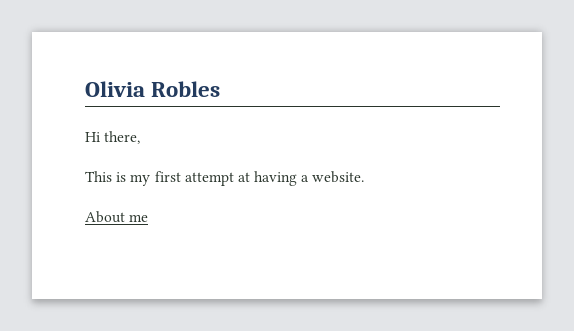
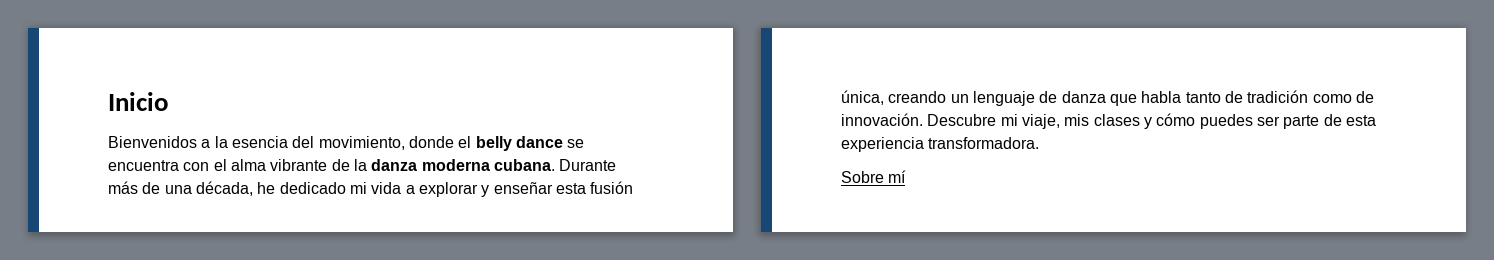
[85,81,221,97] [85,131,141,144] [85,171,365,186] [85,211,149,223] Olivia Robles // Hi there, // This is my first attempt at having a website. // About me -> [108,92,169,111] [108,136,585,151] [108,159,617,171] [108,181,634,197] [841,90,1374,106] [841,113,1376,129] [841,137,1040,152] [841,170,907,183] Inicio // Bienvenidos a la esencia del movimiento, donde el belly dance se encuentra con el alma vibrante de la danza moderna cubana. Durante más de una década, he dedicado mi vida a explorar y enseñar esta fusión única, creando un lenguaje de danza que habla tanto de tradición como de innovación. Descubre mi viaje, mis clases y cómo puedes ser parte de esta experiencia transformadora. // Sobre mí

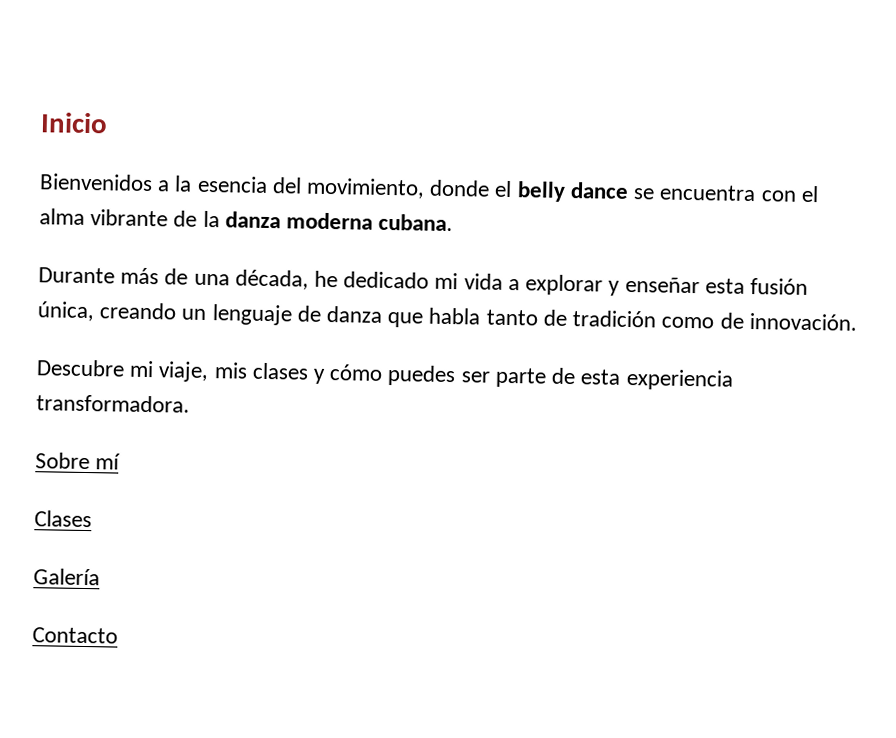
(555, 165) none -> (454, 222) //
(923, 119) none -> (857, 321) //
(907, 176) none -> [34,510,92,528] [33,568,100,586] [32,627,118,644] // Clases // Galería // Contacto

